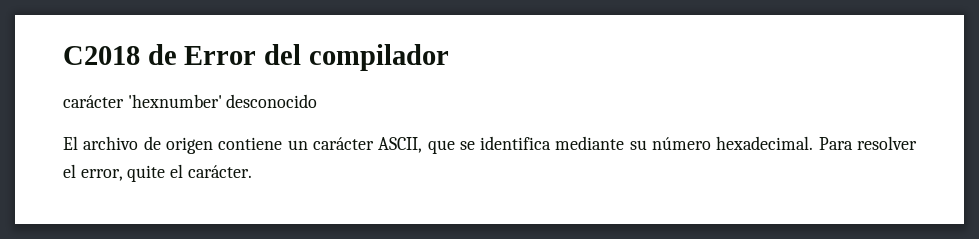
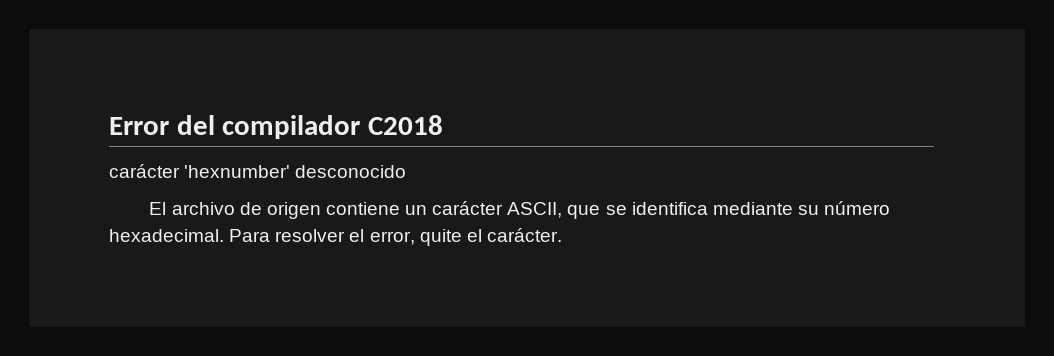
[63,44,177,65] C2018 de -> (109, 126) none
(449, 57) none -> [368,115,444,135] C2018

